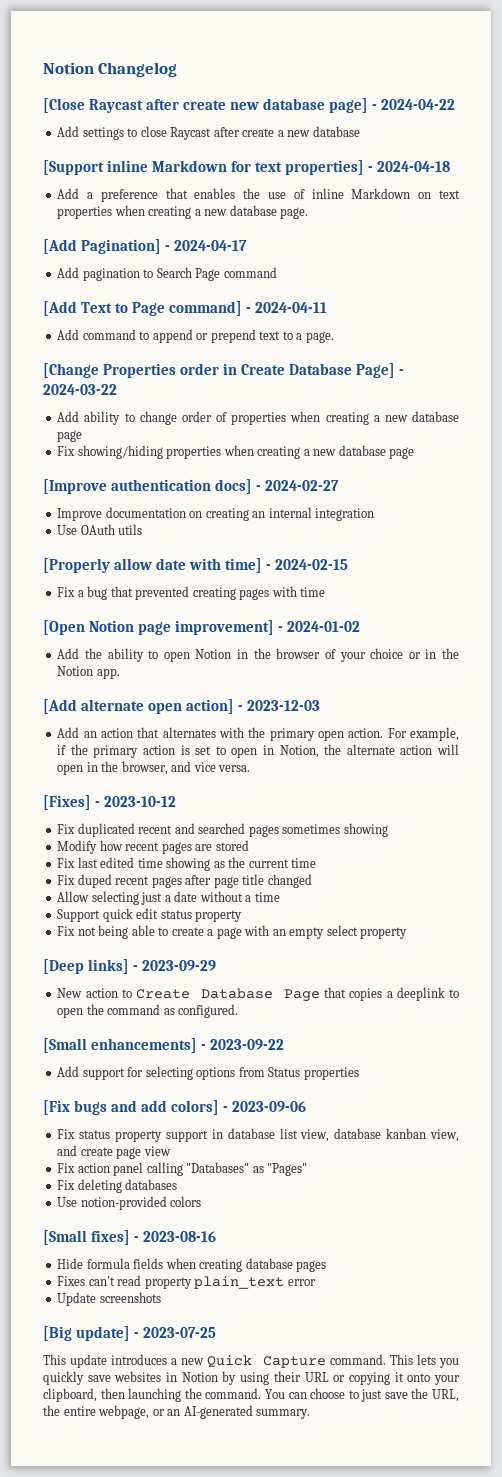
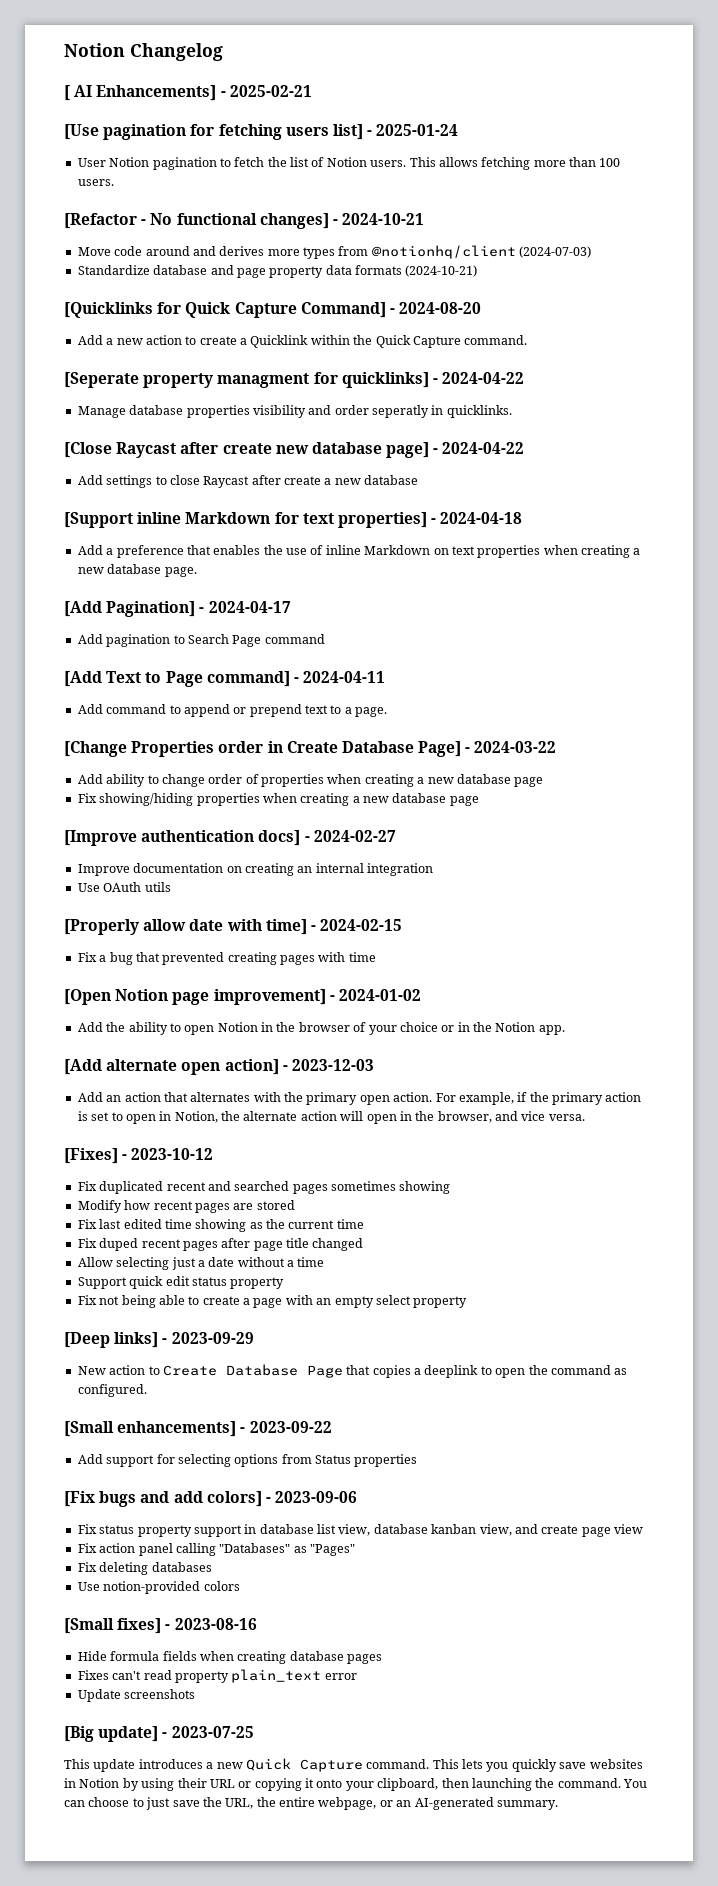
(178, 69) none -> [64,85,312,101] [64,124,459,140] [77,157,621,170] [77,179,114,186] [64,213,425,229] [77,245,592,259] [77,265,478,278] [64,302,482,318] [77,335,528,348] [64,372,525,388] [77,405,512,418] // [ AI Enhancements] - 2025-02-21 // [Use pagination for fetching users list] - 2025-01-24 // User Notion pagination to fetch the list of Notion users. This allows fetching more than 100 users. // [Refactor - No functional changes] - 2024-10-21 // Move code around and derives more types from @notionhq/client (2024-07-03) // Standardize database and page property data formats (2024-10-21) // [Quicklinks for Quick Capture Command] - 2024-08-20 // Add a new action to create a Quicklink within the Quick Capture command. // [Seperate property managment for quicklinks] - 2024-04-22 // Manage database properties visibility and order seperatly in quicklinks.

